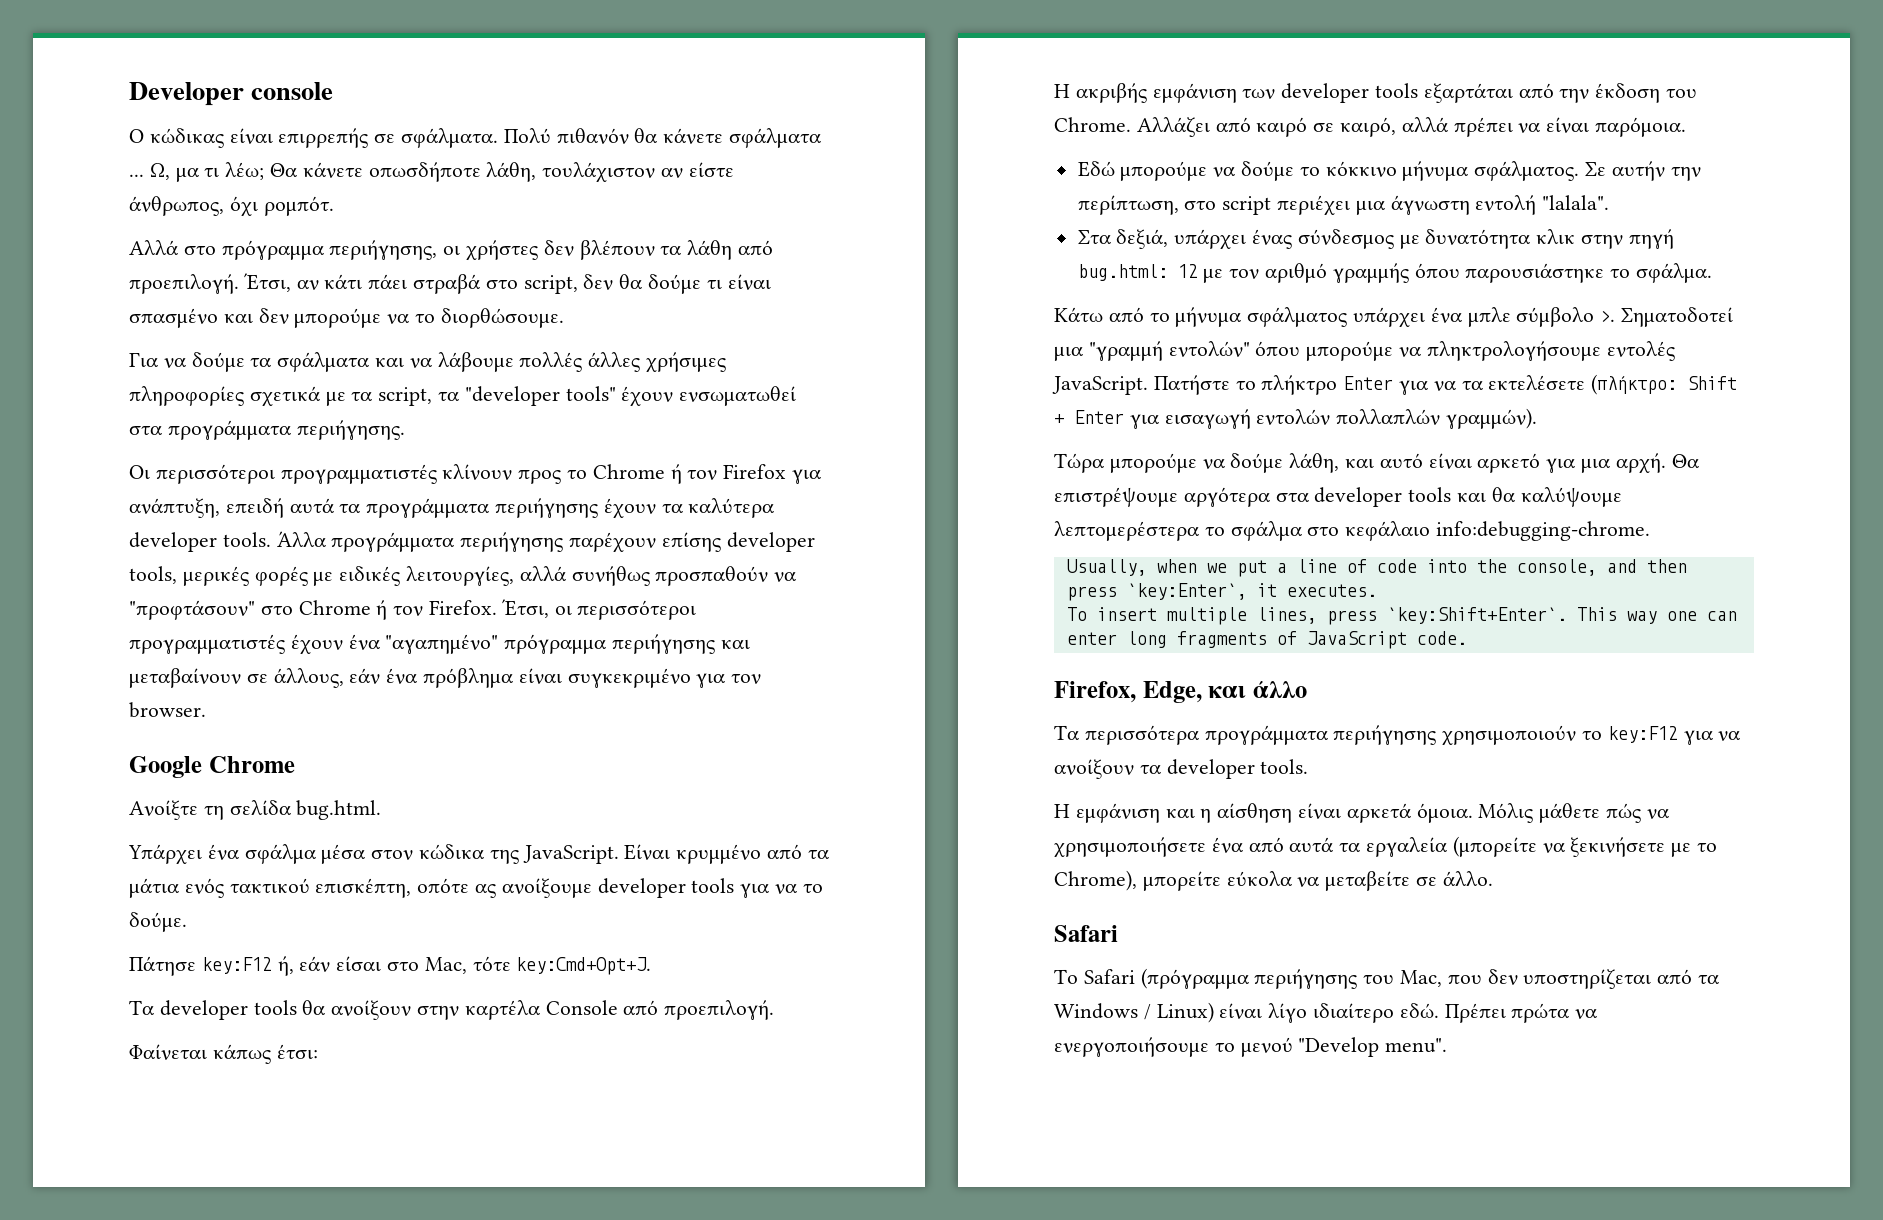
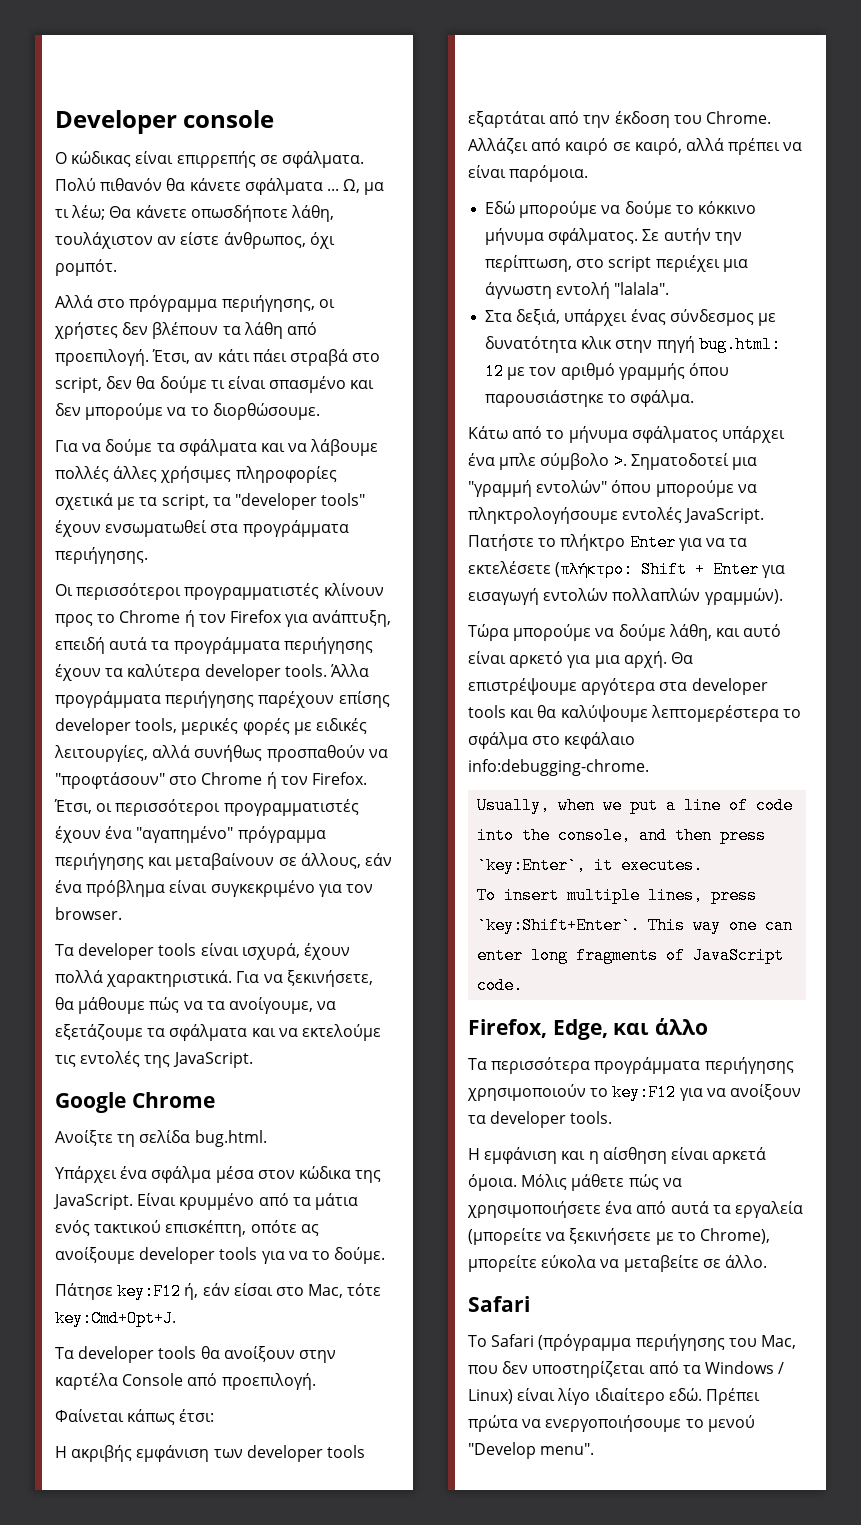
(206, 710) none -> [55,943,350,960] [55,970,373,987] [55,997,337,1014] [55,1024,381,1041] [55,1051,253,1068] // Τα developer tools είναι ισχυρά, έχουν πολλά χαρακτηριστικά. Για να ξεκινήσετε, θα μάθουμε πώς να τα ανοίγουμε, να εξετάζουμε τα σφάλματα και να εκτελούμε τις εντολές της JavaScript.

